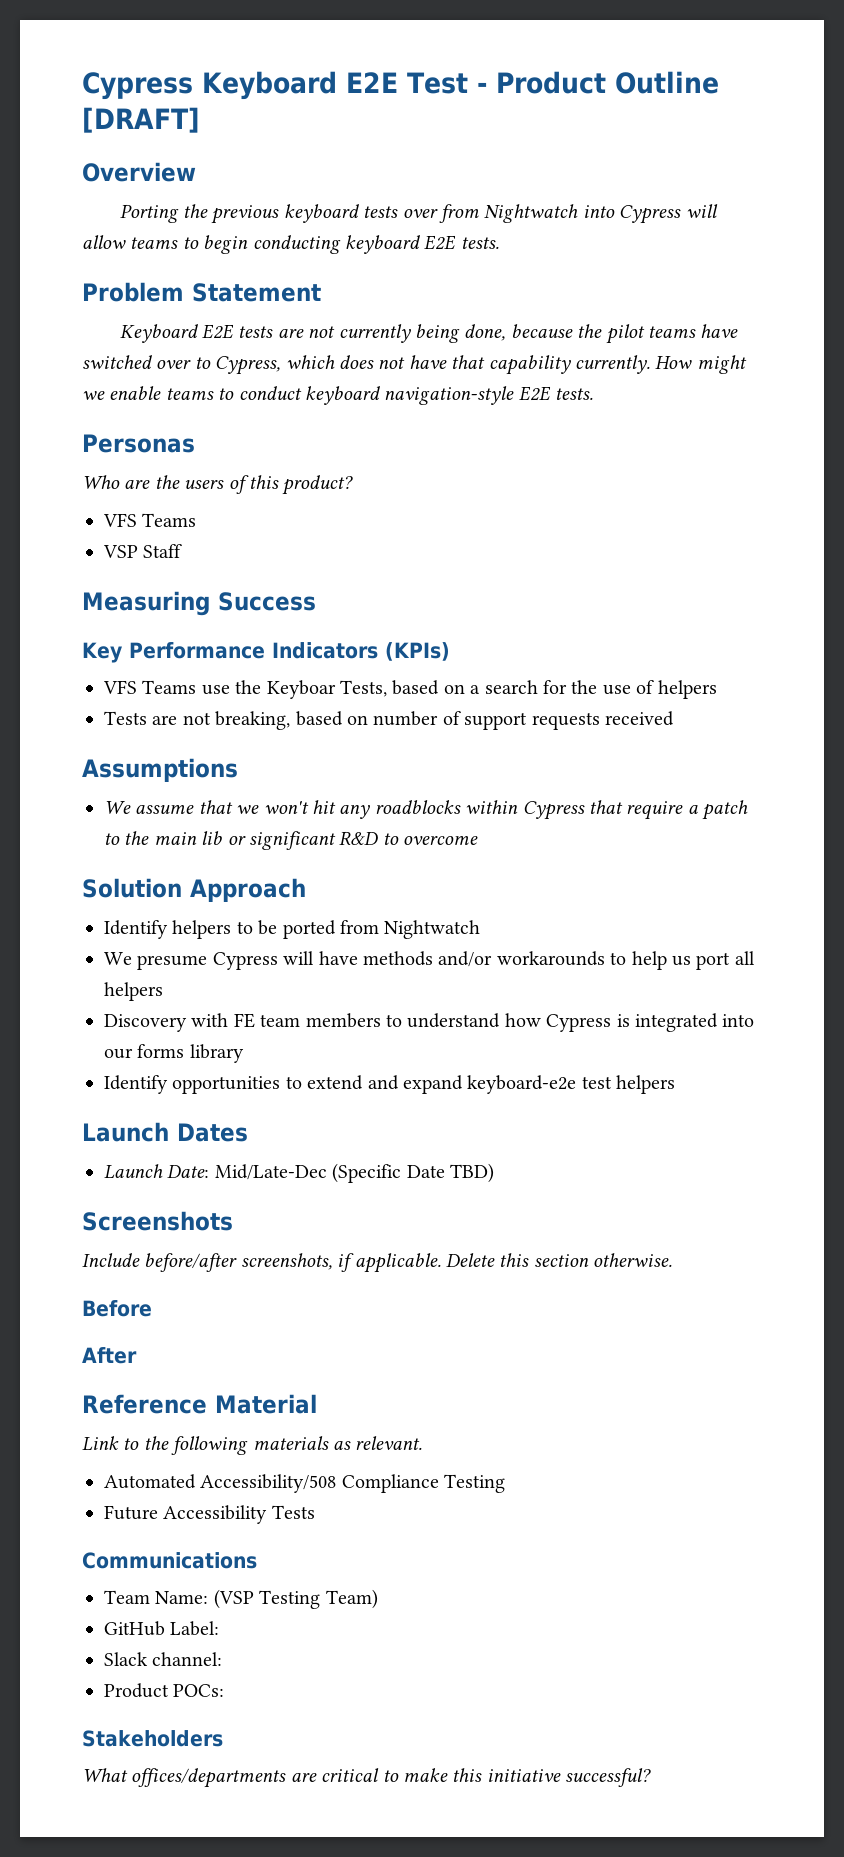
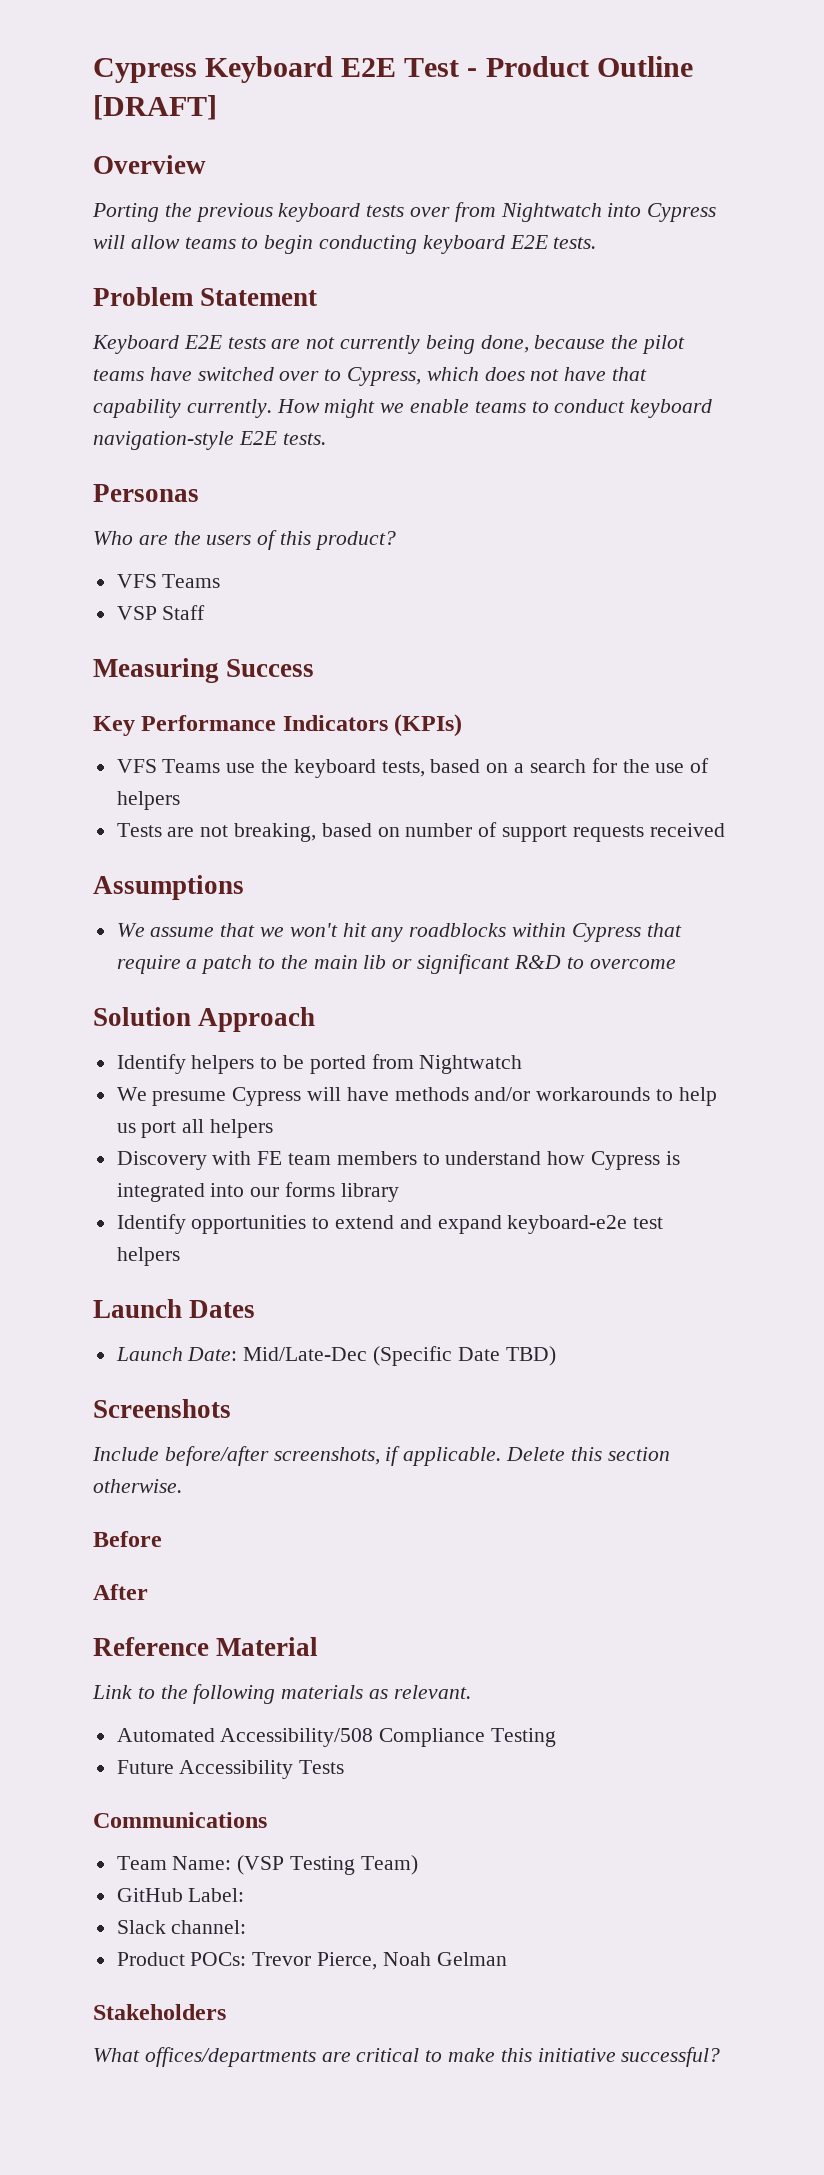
[266,680,387,699] Keyboar Tests, -> [293,759,425,778] keyboard tests,
(225, 1690) none -> [252,1952,507,1970] Trevor Pierce, Noah Gelman

